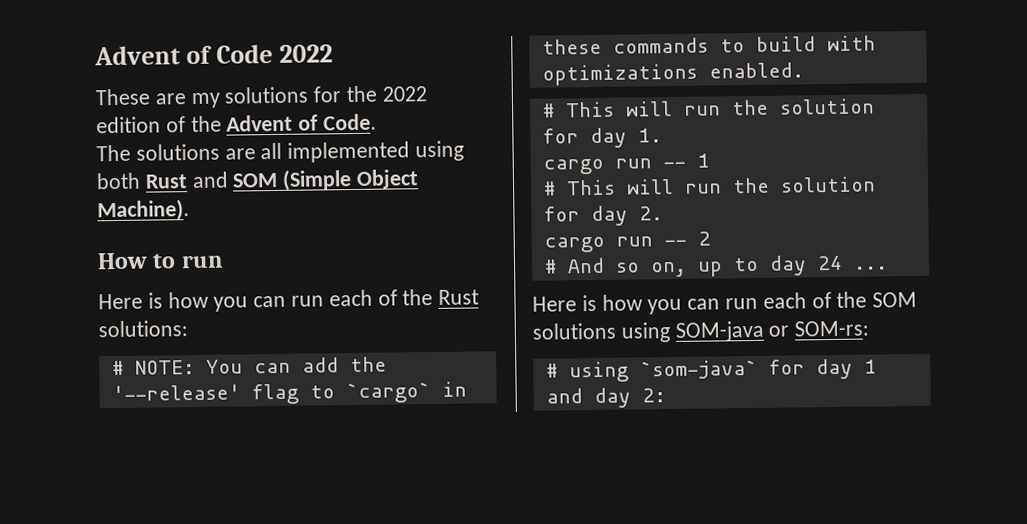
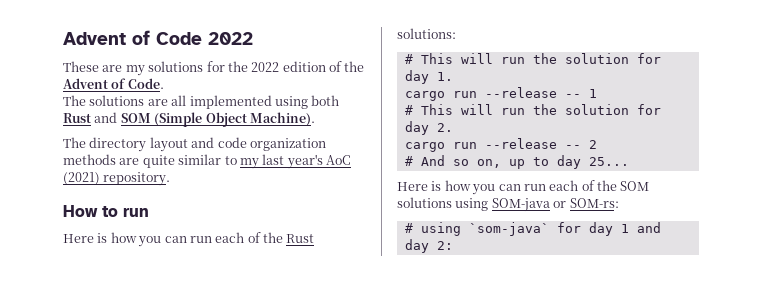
(190, 210) none -> [63,137,326,152] [63,154,351,169] [63,172,171,186] // The directory layout and code organization methods are quite similar to my last year's AoC (2021) repository.
[111,356,387,376] [111,381,467,405] [541,35,876,55] [541,62,804,86] // # NOTE: You can add the '--release' flag to `cargo` in these commands to build with optimizations enabled. -> (456, 33) none
(652, 163) none -> [484,87,557,98] --release
(653, 241) none -> [484,138,557,149] --release
[816,255,888,271] 24 ... -> [588,157,629,166] 25...

